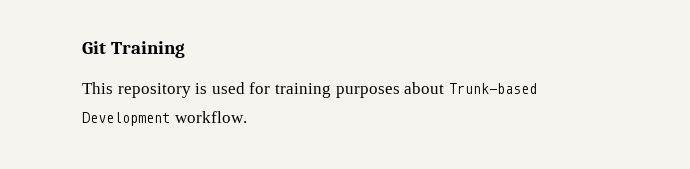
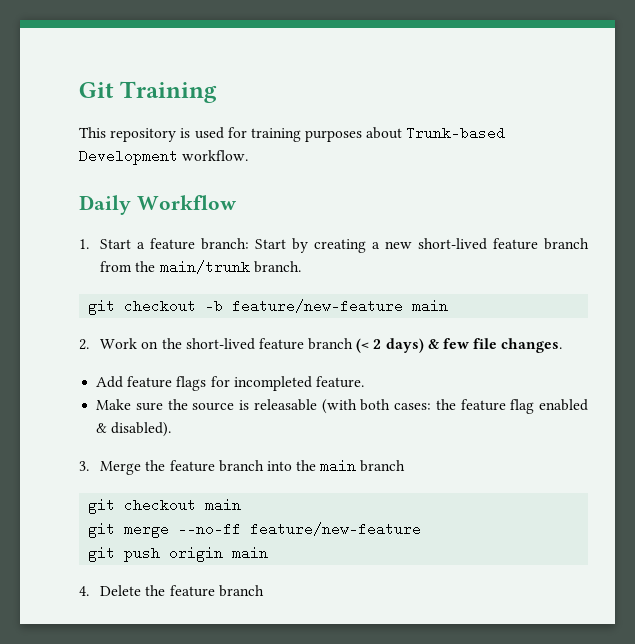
(247, 117) none -> [79,195,237,215] [79,238,589,253] [100,260,301,274] [88,299,449,315] [79,338,563,353] [96,376,364,391] [96,399,588,414] [96,422,172,437] [79,459,406,475] [88,498,242,514] [88,522,422,538] [88,546,269,562] [79,585,264,597] // Daily Workflow // 1. Start a feature branch: Start by creating a new short-lived feature branch from the main/trunk branch. // git checkout -b feature/new-feature main // 2. Work on the short-lived feature branch (< 2 days) & few file changes. // Add feature flags for incompleted feature. // Make sure the source is releasable (with both cases: the feature flag enabled & disabled). // 3. Merge the feature branch into the main branch // git checkout main // git merge --no-ff feature/new-feature // git push origin main // 4. Delete the feature branch

